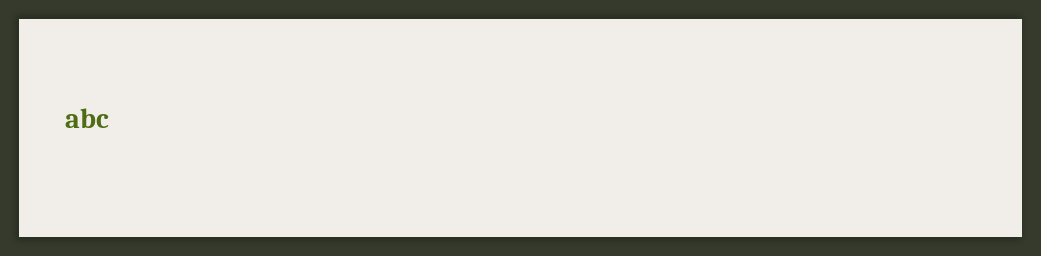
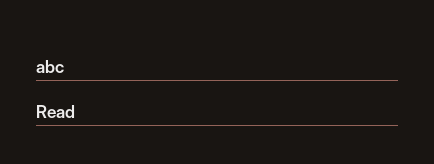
(109, 118) none -> [36,105,75,118] // Read

